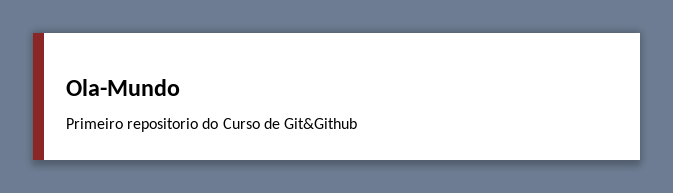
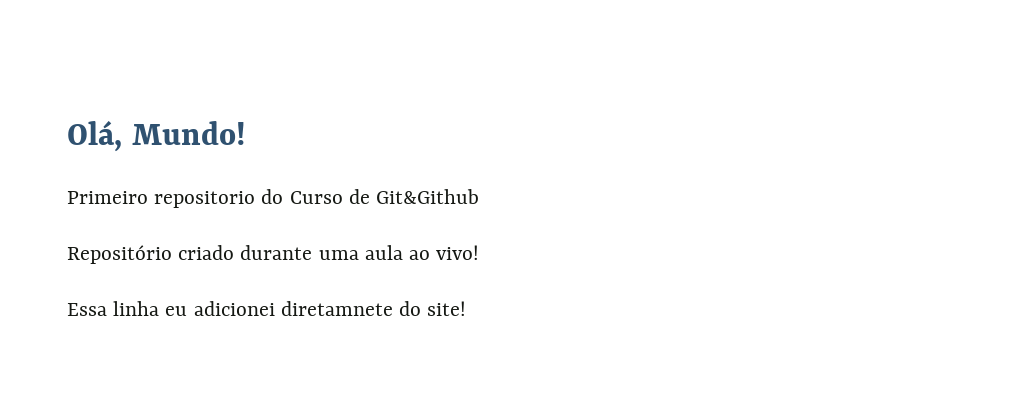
[66,79,180,96] Ola-Mundo -> [67,120,246,152] Olá, Mundo!
(357, 123) none -> [67,245,480,264] [67,301,467,316] // Repositório criado durante uma aula ao vivo! // Essa linha eu adicionei diretamnete do site!

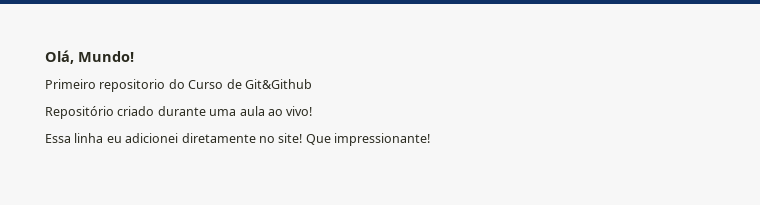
[280,301,467,316] diretamnete do site! -> [181,133,430,146] diretamente no site! Que impressionante!

